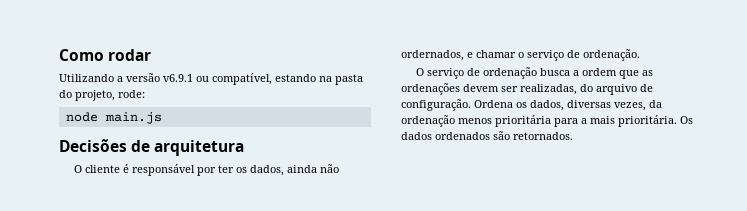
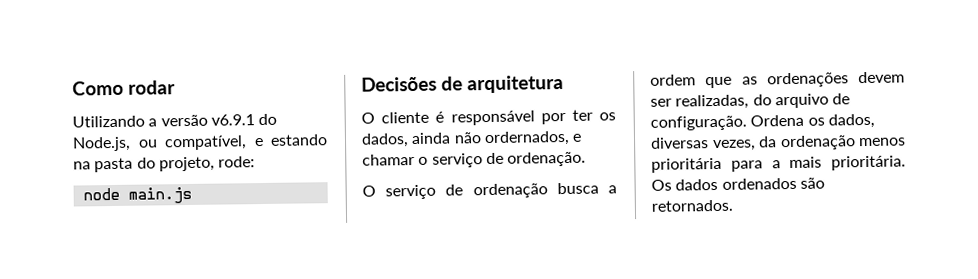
(193, 78) none -> [258,113,278,126] [72,136,131,152] do Node.js,
(272, 79) none -> [253,137,264,147] e

